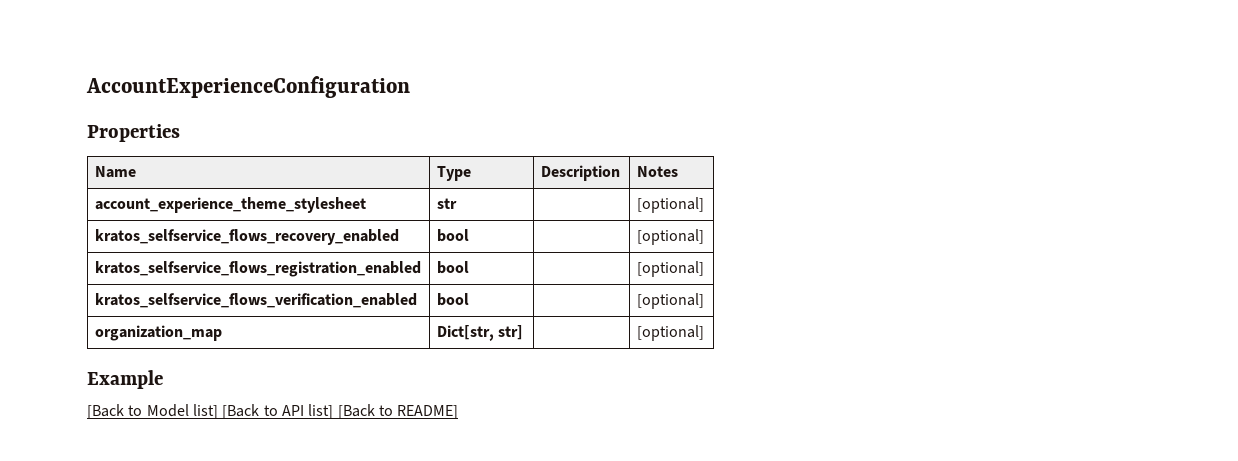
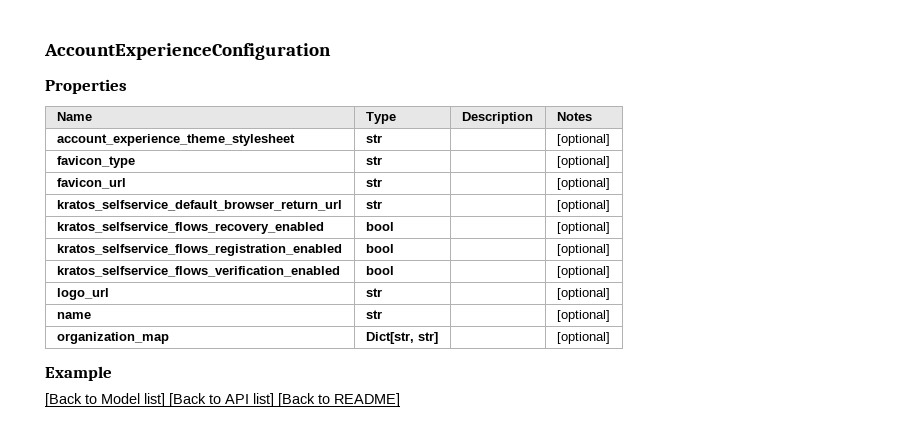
(704, 205) none -> [56,156,135,168] [365,156,382,165] [556,156,610,168] [56,178,126,189] [365,178,382,187] [556,178,610,190] [56,200,342,211] [365,200,382,209] [556,200,610,212] // favicon_type | str | | [optional] // favicon_url | str | | [optional] // kratos_selfservice_default_browser_return_url | str | | [optional]
(704, 301) none -> [56,288,109,300] [365,288,382,297] [556,288,610,300] [56,312,91,319] [365,310,382,319] [556,310,610,322] // logo_url | str | | [optional] // name | str | | [optional]

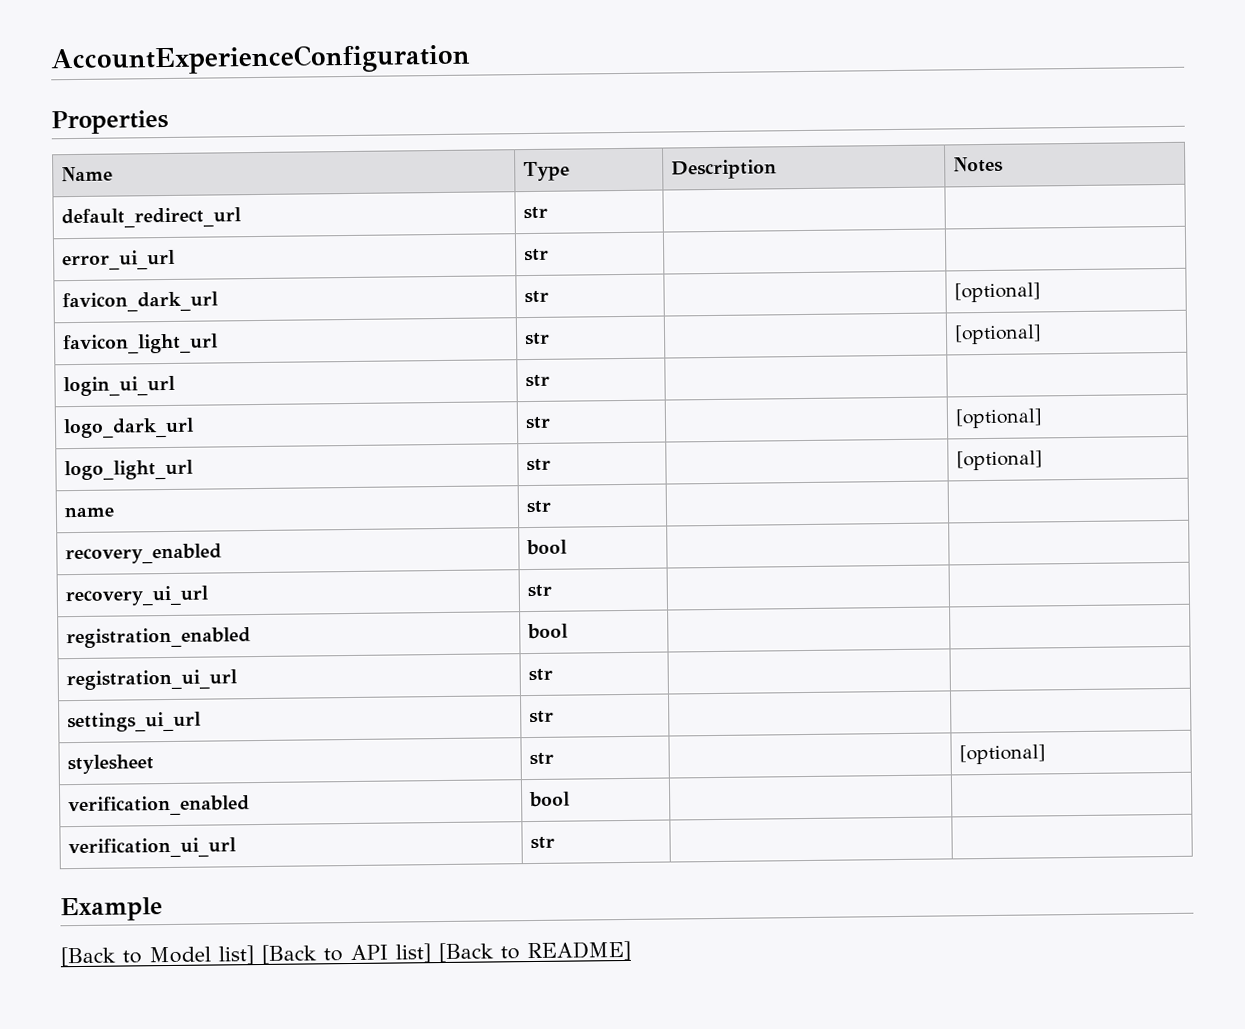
[56,134,295,146] [365,134,382,143] [556,134,610,146] [56,156,135,168] [365,156,382,165] [556,156,610,168] [56,178,126,189] [365,178,382,187] [556,178,610,190] [56,200,342,211] [365,200,382,209] [556,200,610,212] [56,222,324,234] [365,222,394,231] [556,222,610,234] [56,244,342,256] [365,244,394,253] [556,244,610,256] [56,266,340,277] [365,266,394,275] [556,266,610,278] [56,288,109,300] [365,288,382,297] [556,288,610,300] [56,312,91,319] [365,310,382,319] [556,310,610,322] [56,332,169,344] [365,332,438,344] [556,332,610,344] account_experience_theme_stylesheet | str | | [optional] // favicon_type | str | | [optional] // favicon_url | str | | [optional] // kratos_selfservice_default_browser_return_url | str | | [optional] // kratos_selfservice_flows_recovery_enabled | bool | | [optional] // kratos_selfservice_flows_registration_enabled | bool | | [optional] // kratos_selfservice_flows_verification_enabled | bool | | [optional] // logo_url | str | | [optional] // name | str | | [optional] // organization_map | Dict[str, str] | | [optional] -> [61,207,242,229] [523,206,549,220] [62,249,176,271] [524,248,550,262] [62,291,219,313] [524,290,550,304] [954,282,1042,303] [62,333,219,355] [524,332,551,346] [954,324,1043,345] [63,375,176,397] [525,374,551,388] [63,417,195,439] [525,416,552,430] [955,408,1044,429] [64,459,194,481] [526,458,552,472] [956,450,1044,471] [64,506,115,518] [526,500,552,514] [65,543,223,565] [526,539,568,556] [65,585,209,607] [527,584,553,598] [66,627,252,649] [527,623,569,640] [66,669,238,691] [528,668,554,682] [67,711,202,733] [529,710,555,724] [67,754,155,775] [529,752,555,766] [959,744,1047,765] [68,795,251,817] [529,791,571,808] [68,837,237,859] [530,836,556,850] default_redirect_url | str | | // error_ui_url | str | | // favicon_dark_url | str | | [optional] // favicon_light_url | str | | [optional] // login_ui_url | str | | // logo_dark_url | str | | [optional] // logo_light_url | str | | [optional] // name | str | | // recovery_enabled | bool | | // recovery_ui_url | str | | // registration_enabled | bool | | // registration_ui_url | str | | // settings_ui_url | str | | // stylesheet | str | | [optional] // verification_enabled | bool | | // verification_ui_url | str | |

